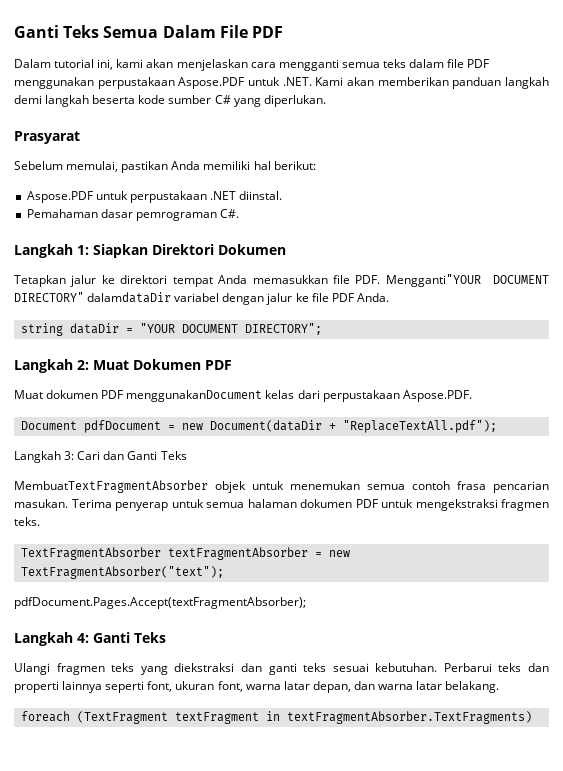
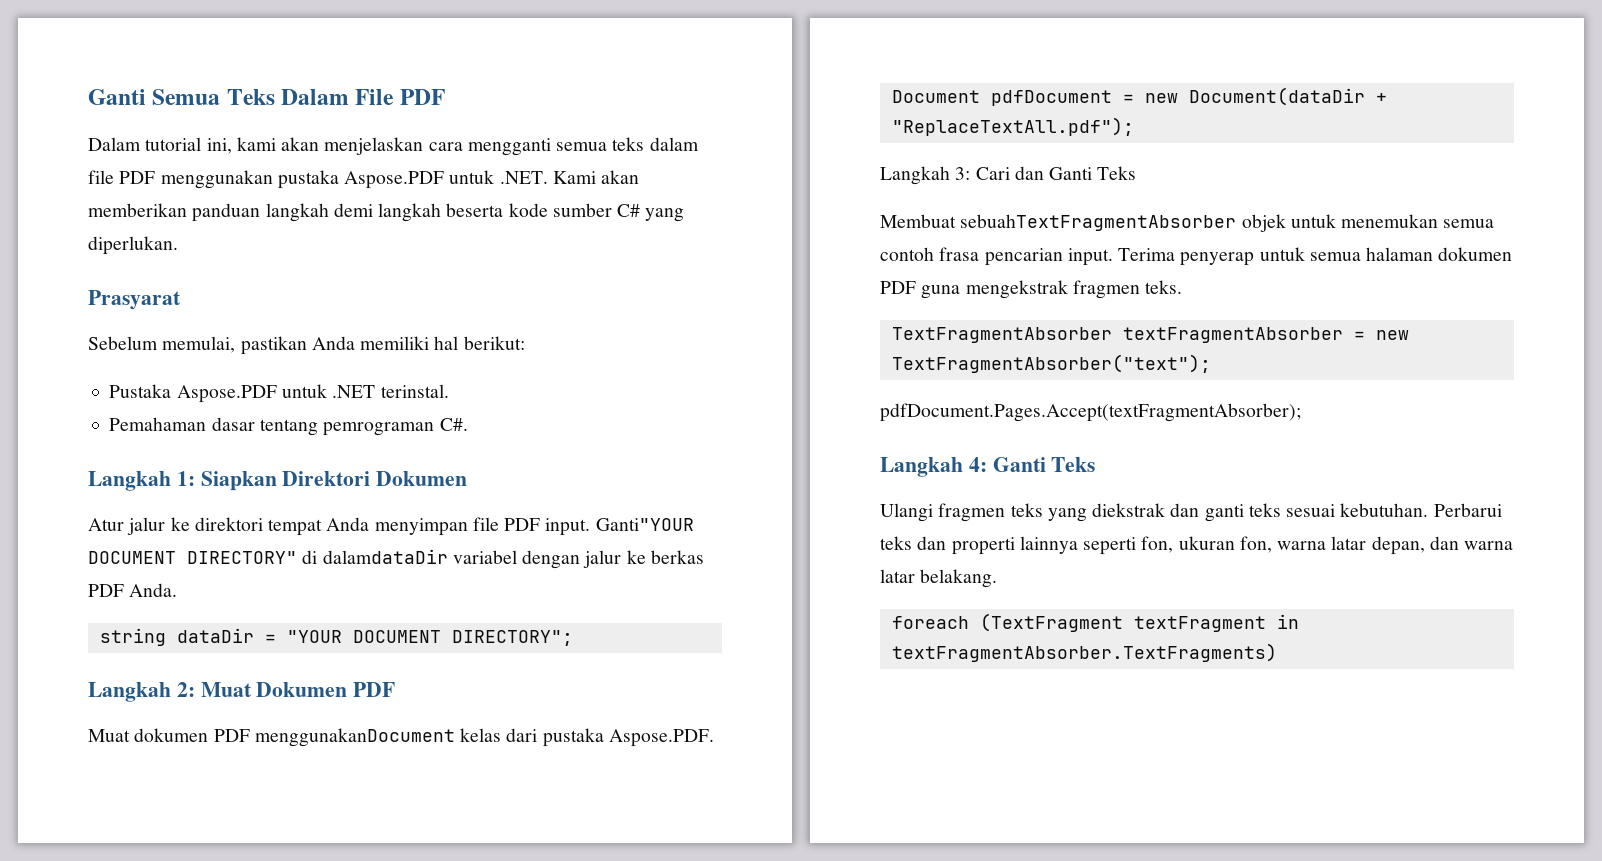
[14,25,159,38] Ganti Teks Semua -> [88,89,275,105] Ganti Semua Teks
[97,77,175,89] perpustakaan -> [277,170,339,189] pustaka
[26,191,283,203] Aspose.PDF untuk perpustakaan .NET diinstal. -> [109,384,449,403] Pustaka Aspose.PDF untuk .NET terinstal.
(133, 213) none -> [259,419,318,436] tentang
[14,275,66,287] Tetapkan -> [88,518,124,531] Atur
[252,274,481,287] memasukkan file PDF. Mengganti"YOUR -> [374,517,694,536] menyimpan file PDF input. Ganti"YOUR
(84, 297) none -> [302,550,318,564] di
[311,293,329,302] file -> [650,550,704,564] berkas
[322,390,400,402] perpustakaan -> [542,728,604,747] pustaka
[14,480,208,493] MembuatTextFragmentAbsorber -> [880,214,1237,231] Membuat sebuahTextFragmentAbsorber
[14,499,68,508] masukan. -> [1067,248,1113,266] input.
[381,499,498,511] untuk mengekstraksi -> [921,280,1068,299] guna mengekstrak
[174,663,235,672] diekstraksi -> [1092,503,1166,517] diekstrak
[147,681,243,692] font, ukuran font, -> [1141,536,1272,553] fon, ukuran fon,

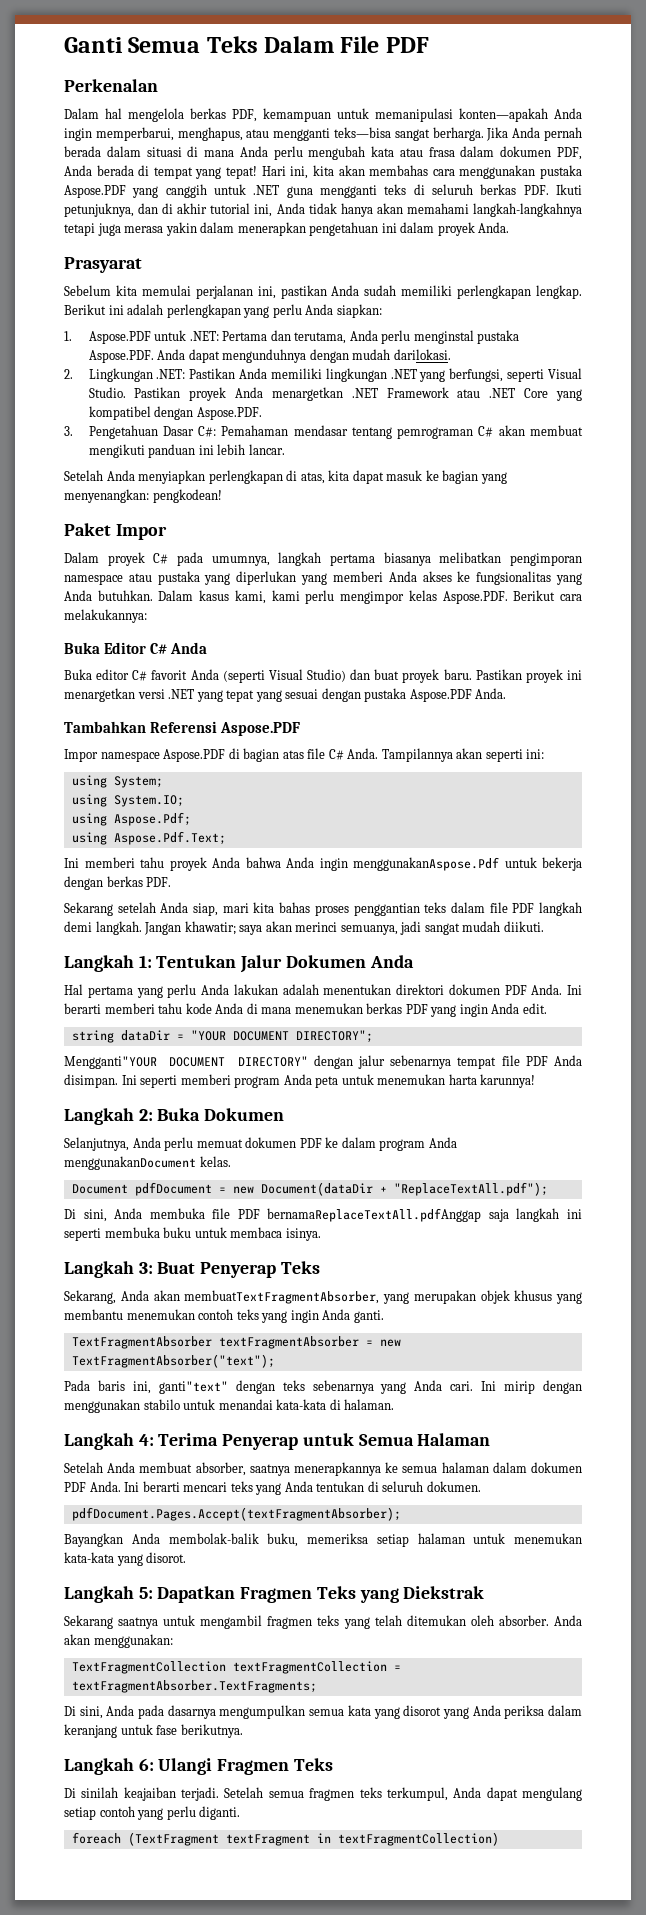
[88,137,699,156] [88,170,640,189] [88,203,685,222] [88,236,178,255] [88,290,181,310] [88,336,525,355] [109,384,449,403] [109,417,468,436] // Dalam tutorial ini, kami akan menjelaskan cara mengganti semua teks dalam file PDF menggunakan pustaka Aspose.PDF untuk .NET. Kami akan memberikan panduan langkah demi langkah beserta kode sumber C# yang diperlukan. // Prasyarat // Sebelum memulai, pastikan Anda memiliki hal berikut: // Pustaka Aspose.PDF untuk .NET terinstal. // Pemahaman dasar tentang pemrograman C#. -> [64,79,158,92] [64,108,582,122] [64,127,583,141] [64,146,582,160] [64,165,583,179] [64,184,582,198] [64,203,582,217] [64,222,510,236] [64,257,142,273] [64,285,582,299] [64,304,382,318] [64,330,520,344] [88,349,451,363] [64,368,582,382] [88,387,582,401] [88,406,262,420] [64,425,583,439] [88,444,285,458] [64,470,507,484] [64,489,222,503] [64,523,167,540] [64,552,582,566] [64,571,582,585] [64,590,582,604] [64,609,147,623] [64,642,208,654] [64,669,583,683] [64,688,507,702] [64,721,301,736] [64,748,545,762] [71,775,163,788] [71,794,184,807] [71,812,191,826] [71,831,226,845] [64,857,582,871] [64,876,172,890] [64,902,582,916] [64,921,544,935] // Perkenalan // Dalam hal mengelola berkas PDF, kemampuan untuk memanipulasi konten—apakah Anda ingin memperbarui, menghapus, atau mengganti teks—bisa sangat berharga. Jika Anda pernah berada dalam situasi di mana Anda perlu mengubah kata atau frasa dalam dokumen PDF, Anda berada di tempat yang tepat! Hari ini, kita akan membahas cara menggunakan pustaka Aspose.PDF yang canggih untuk .NET guna mengganti teks di seluruh berkas PDF. Ikuti petunjuknya, dan di akhir tutorial ini, Anda tidak hanya akan memahami langkah-langkahnya tetapi juga merasa yakin dalam menerapkan pengetahuan ini dalam proyek Anda. // Prasyarat // Sebelum kita memulai perjalanan ini, pastikan Anda sudah memiliki perlengkapan lengkap. Berikut ini adalah perlengkapan yang perlu Anda siapkan: // 1. Aspose.PDF untuk .NET: Pertama dan terutama, Anda perlu menginstal pustaka Aspose.PDF. Anda dapat mengunduhnya dengan mudah darilokasi. // 2. Lingkungan .NET: Pastikan Anda memiliki lingkungan .NET yang berfungsi, seperti Visual Studio. Pastikan proyek Anda menargetkan .NET Framework atau .NET Core yang kompatibel dengan Aspose.PDF. // 3. Pengetahuan Dasar C#: Pemahaman mendasar tentang pemrograman C# akan membuat mengikuti panduan ini lebih lancar. // Setelah Anda menyiapkan perlengkapan di atas, kita dapat masuk ke bagian yang menyenangkan: pengkodean! // Paket Impor // Dalam proyek C# pada umumnya, langkah pertama biasanya melibatkan pengimporan namespace atau pustaka yang diperlukan yang memberi Anda akses ke fungsionalitas yang Anda butuhkan. Dalam kasus kami, kami perlu mengimpor kelas Aspose.PDF. Berikut cara melakukannya: // Buka Editor C# Anda // Buka editor C# favorit Anda (seperti Visual Studio) dan buat proyek baru. Pastikan proyek ini menargetkan versi .NET yang tepat yang sesuai dengan pustaka Aspose.PDF Anda. // Tambahkan Referensi Aspose.PDF // Impor namespace Aspose.PDF di bagian atas file C# Anda. Tampilannya akan seperti ini: // using System; // using System.IO; // using Aspose.Pdf; // using Aspose.Pdf.Text; // Ini memberi tahu proyek Anda bahwa Anda ingin menggunakanAspose.Pdf untuk bekerja dengan berkas PDF. // Sekarang setelah Anda siap, mari kita bahas proses penggantian teks dalam file PDF langkah demi langkah. Jangan khawatir; saya akan merinci semuanya, jadi sangat mudah diikuti.
[200,471,468,491] [88,517,694,536] [88,549,704,569] [88,583,178,597] Siapkan Direktori Dokumen // Atur jalur ke direktori tempat Anda menyimpan file PDF input. Ganti"YOUR DOCUMENT DIRECTORY" di dalamdataDir variabel dengan jalur ke berkas PDF Anda. -> [156,955,414,973] [64,984,582,998] [64,1003,547,1017] Tentukan Jalur Dokumen Anda // Hal pertama yang perlu Anda lakukan adalah menentukan direktori dokumen PDF Anda. Ini berarti memberi tahu kode Anda di mana menemukan berkas PDF yang ingin Anda edit.
(573, 638) none -> [64,1055,583,1069] [64,1074,536,1088] // Mengganti"YOUR DOCUMENT DIRECTORY" dengan jalur sebenarnya tempat file PDF Anda disimpan. Ini seperti memberi program Anda peta untuk menemukan harta karunnya!
[200,682,396,697] [88,728,714,747] Muat Dokumen PDF // Muat dokumen PDF menggunakanDocument kelas dari pustaka Aspose.PDF. -> [157,1108,285,1121] [64,1137,457,1151] [64,1156,231,1170] Buka Dokumen // Selanjutnya, Anda perlu memuat dokumen PDF ke dalam program Anda menggunakanDocument kelas.
[880,166,1137,185] [880,214,1495,232] [880,247,1513,266] [880,280,1183,299] Langkah 3: Cari dan Ganti Teks // Membuat sebuahTextFragmentAbsorber objek untuk menemukan semua contoh frasa pencarian input. Terima penyerap untuk semua halaman dokumen PDF guna mengekstrak fragmen teks. -> [64,1208,582,1222] [64,1227,321,1241] [64,1261,320,1278] [64,1290,582,1304] [64,1309,384,1323] Di sini, Anda membuka file PDF bernamaReplaceTextAll.pdfAnggap saja langkah ini seperti membuka buku untuk membaca isinya. // Langkah 3: Buat Penyerap Teks // Sekarang, Anda akan membuatTextFragmentAbsorber, yang merupakan objek khusus yang membantu menemukan contoh teks yang ingin Anda ganti.
[880,403,1301,422] [880,457,1096,477] [880,503,1502,522] [880,536,1514,555] [880,569,998,588] pdfDocument.Pages.Accept(textFragmentAbsorber); // Langkah 4: Ganti Teks // Ulangi fragmen teks yang diekstrak dan ganti teks sesuai kebutuhan. Perbarui teks dan properti lainnya seperti fon, ukuran fon, warna latar depan, dan warna latar belakang. -> [64,1380,583,1394] [64,1399,395,1413] [64,1433,491,1450] [64,1462,582,1476] [64,1481,481,1495] [71,1507,401,1521] [64,1533,582,1547] [64,1552,187,1566] [64,1586,485,1603] [64,1615,582,1629] [64,1634,173,1648] [71,1661,401,1674] [71,1680,317,1693] [64,1705,582,1719] [64,1724,243,1738] [64,1758,333,1775] [64,1787,582,1801] [64,1806,241,1820] Pada baris ini, ganti"text" dengan teks sebenarnya yang Anda cari. Ini mirip dengan menggunakan stabilo untuk menandai kata-kata di halaman. // Langkah 4: Terima Penyerap untuk Semua Halaman // Setelah Anda membuat absorber, saatnya menerapkannya ke semua halaman dalam dokumen PDF Anda. Ini berarti mencari teks yang Anda tentukan di seluruh dokumen. // pdfDocument.Pages.Accept(textFragmentAbsorber); // Bayangkan Anda membolak-balik buku, memeriksa setiap halaman untuk menemukan kata-kata yang disorot. // Langkah 5: Dapatkan Fragmen Teks yang Diekstrak // Sekarang saatnya untuk mengambil fragmen teks yang telah ditemukan oleh absorber. Anda akan menggunakan: // TextFragmentCollection textFragmentCollection = textFragmentAbsorber.TextFragments; // Di sini, Anda pada dasarnya mengumpulkan semua kata yang disorot yang Anda periksa dalam keranjang untuk fase berikutnya. // Langkah 6: Ulangi Fragmen Teks // Di sinilah keajaiban terjadi. Setelah semua fragmen teks terkumpul, Anda dapat mengulang setiap contoh yang perlu diganti.
[891,643,1277,662] textFragmentAbsorber.TextFragments) -> [337,1832,499,1846] textFragmentCollection)

